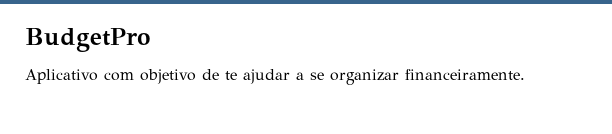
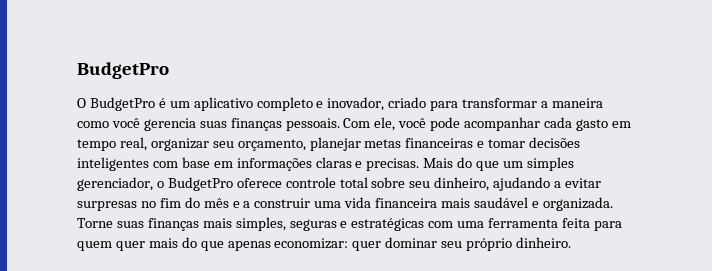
[25,69,525,85] Aplicativo com objetivo de te ajudar a se organizar financeiramente. -> [77,97,603,111] [77,117,631,131] [77,137,581,151] [77,157,574,171] [77,177,602,191] [77,197,613,211] [77,217,622,231] [77,237,572,251] O BudgetPro é um aplicativo completo e inovador, criado para transformar a maneira como você gerencia suas finanças pessoais. Com ele, você pode acompanhar cada gasto em tempo real, organizar seu orçamento, planejar metas financeiras e tomar decisões inteligentes com base em informações claras e precisas. Mais do que um simples gerenciador, o BudgetPro oferece controle total sobre seu dinheiro, ajudando a evitar surpresas no fim do mês e a construir uma vida financeira mais saudável e organizada. Torne suas finanças mais simples, seguras e estratégicas com uma ferramenta feita para quem quer mais do que apenas economizar: quer dominar seu próprio dinheiro.

